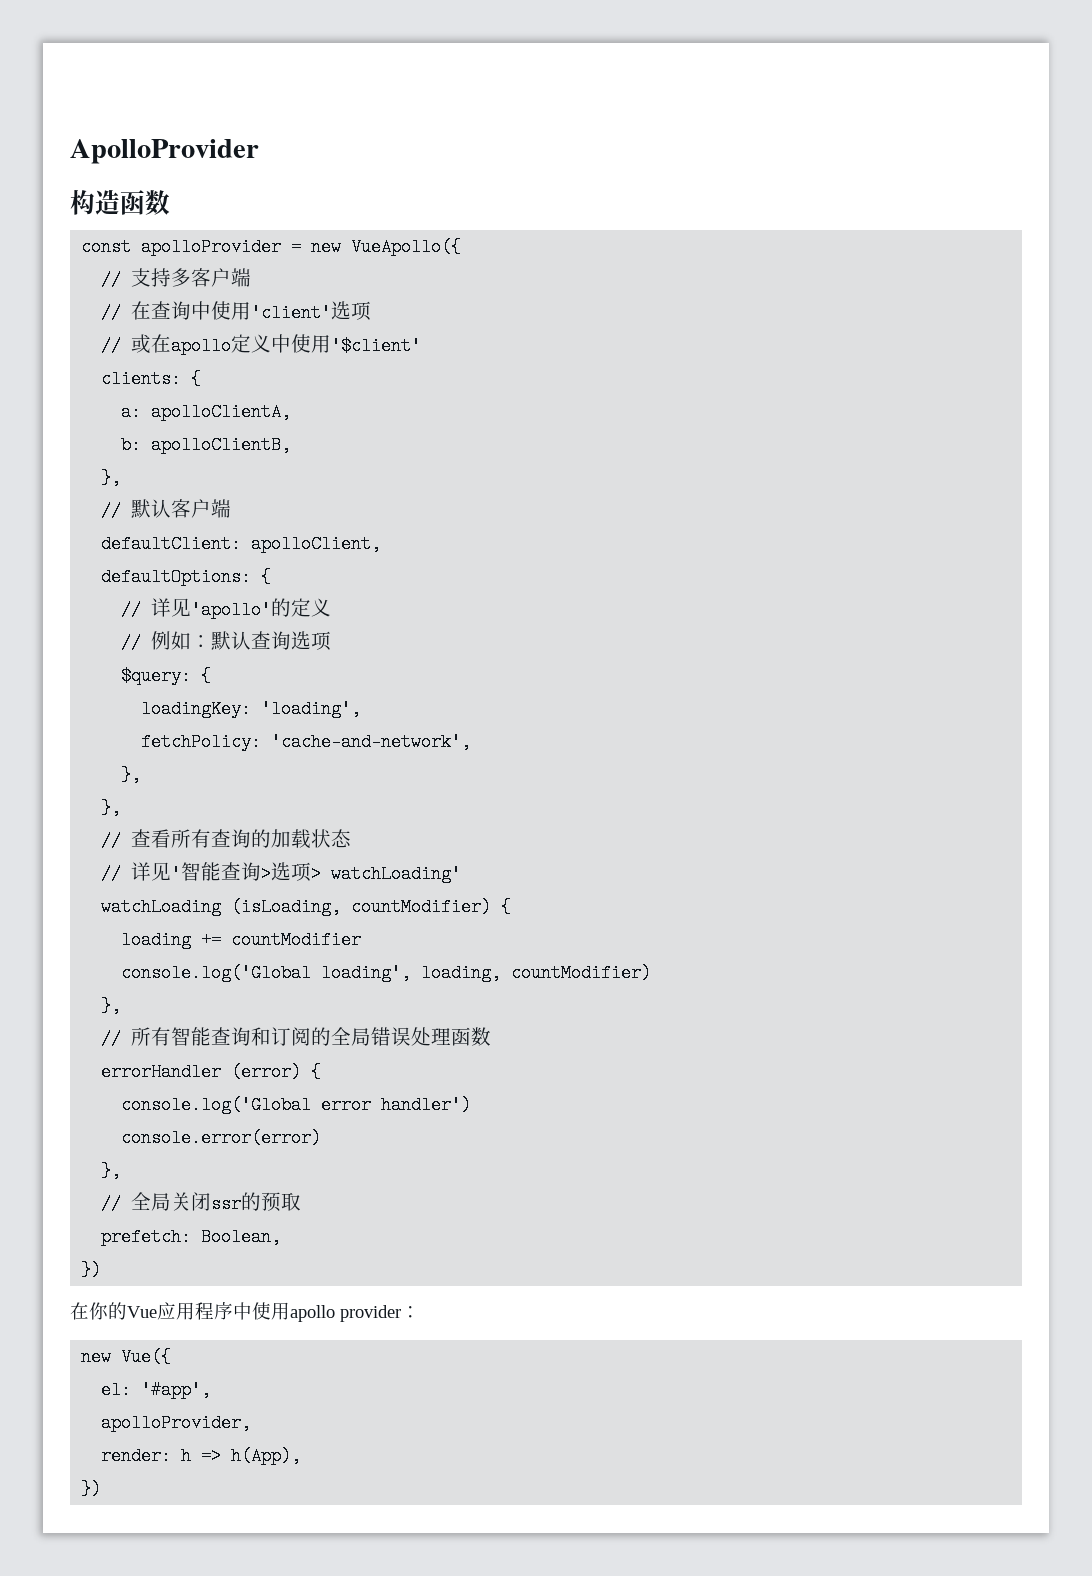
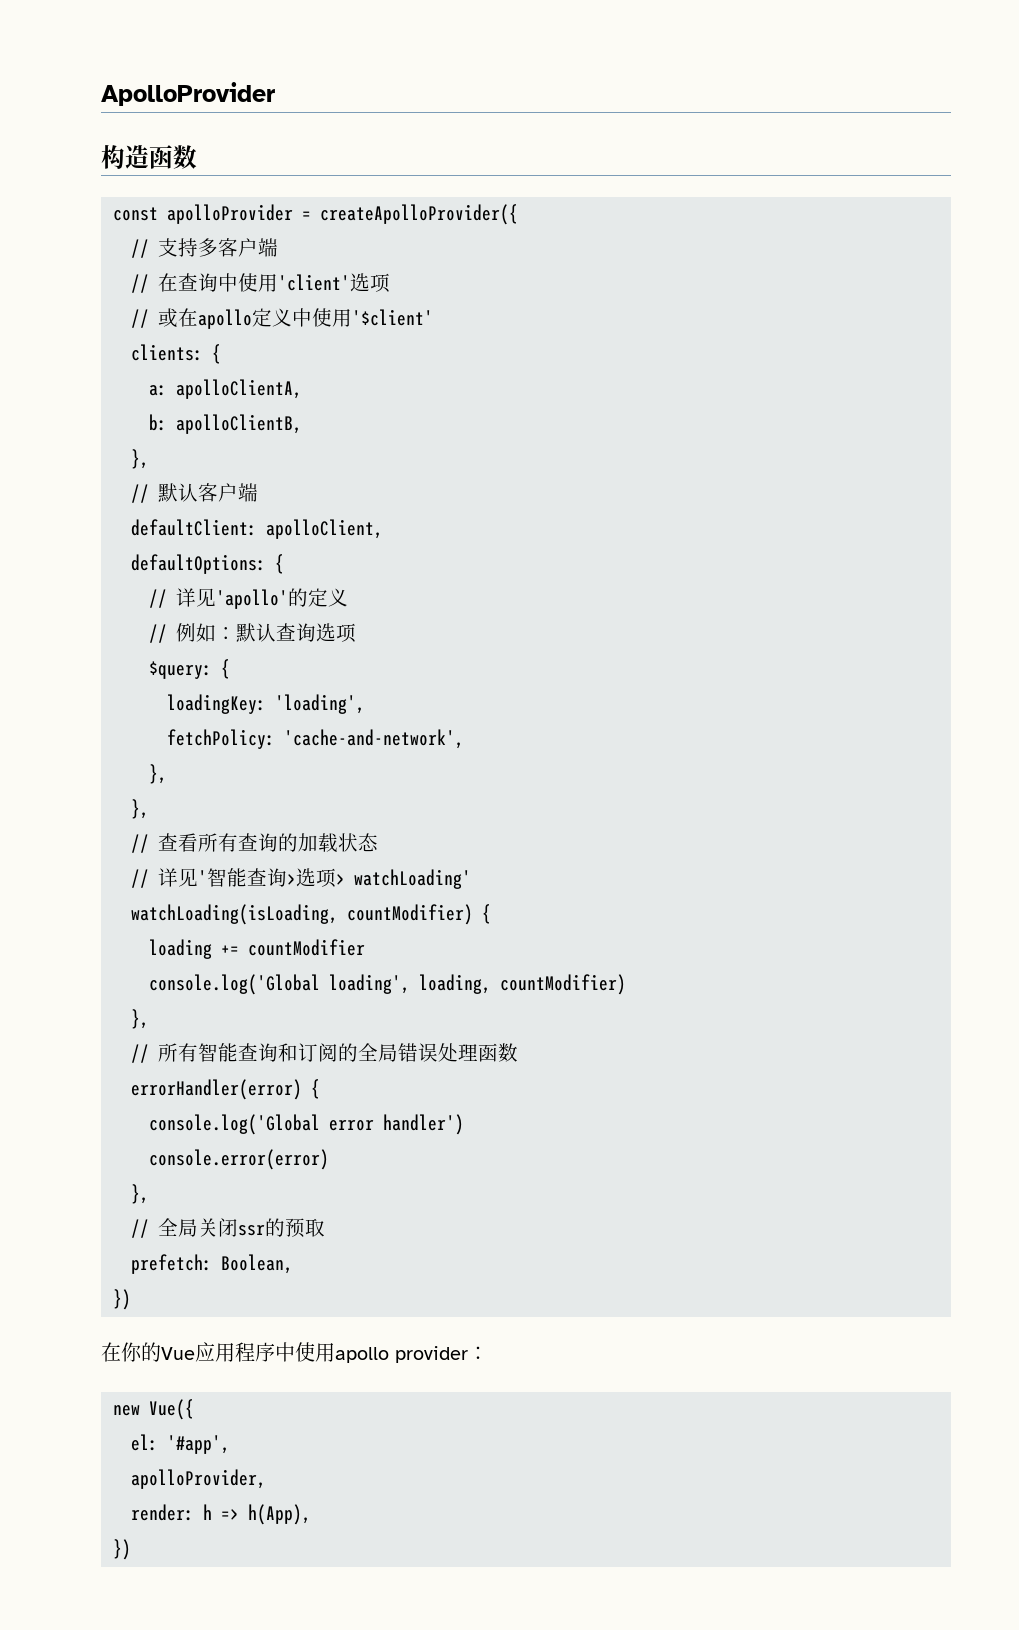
[311,238,462,256] new VueApollo({ -> [320,204,518,225] createApolloProvider({
[101,898,342,916] watchLoading (isLoading, -> [131,904,338,925] watchLoading(isLoading,
[101,1063,302,1081] errorHandler (error) -> [131,1079,302,1100] errorHandler(error)

